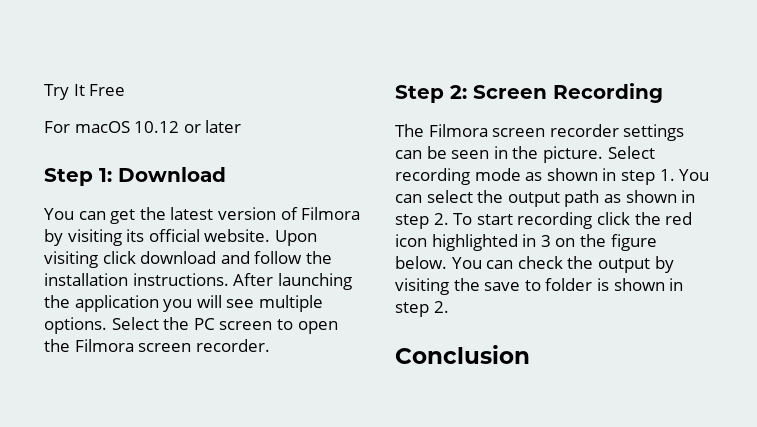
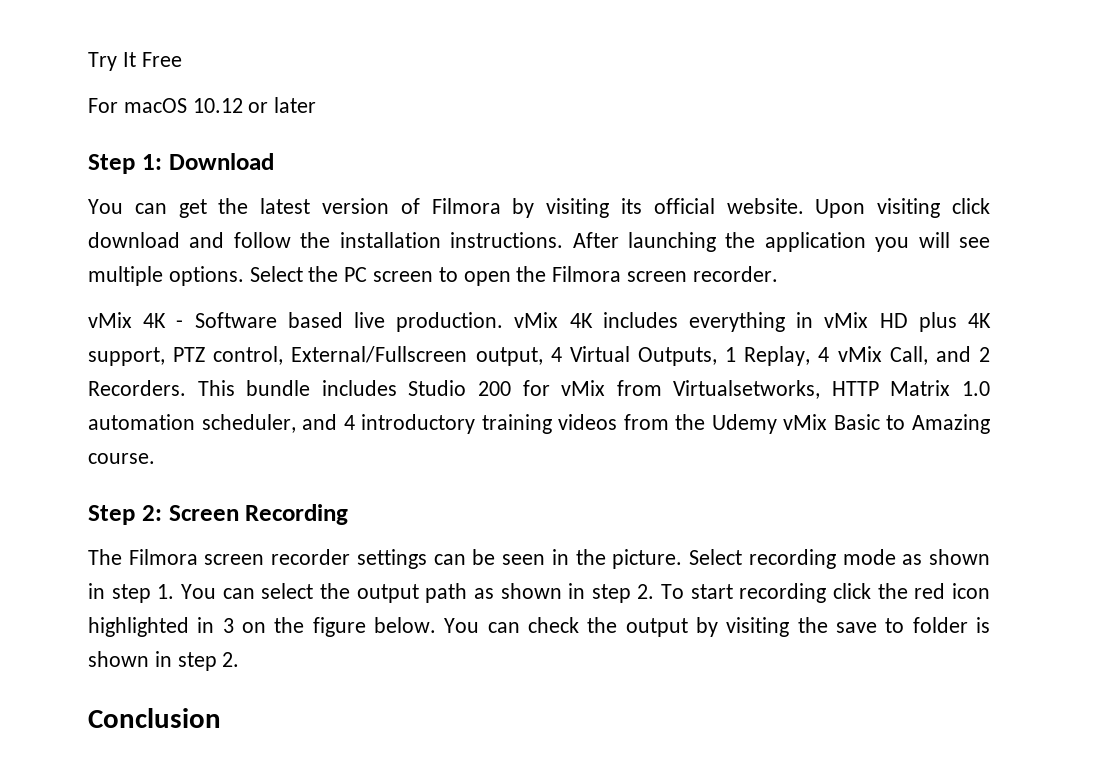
(270, 345) none -> [88,312,992,332] [88,346,990,366] [88,380,991,399] [88,414,991,434] [88,453,155,464] // vMix 4K - Software based live production. vMix 4K includes everything in vMix HD plus 4K support, PTZ control, External/Fullscreen output, 4 Virtual Outputs, 1 Replay, 4 vMix Call, and 2 Recorders. This bundle includes Studio 200 for vMix from Virtualsetworks, HTTP Matrix 1.0 automation scheduler, and 4 introductory training videos from the Udemy vMix Basic to Amazing course.

